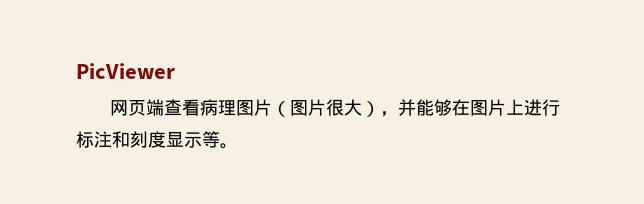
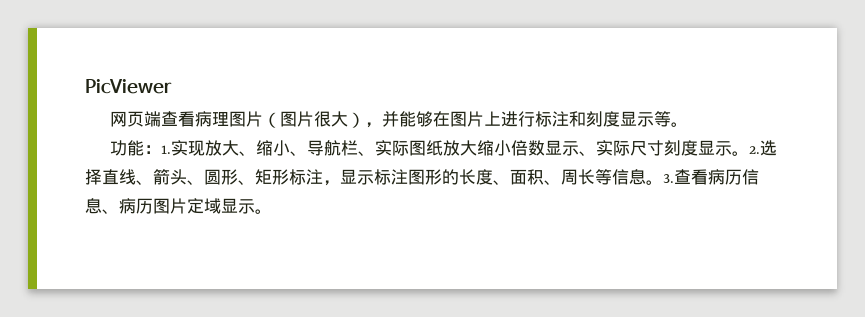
(238, 146) none -> [110,140,778,156] [85,169,759,186] [85,198,272,214] // 功能：1.实现放大、缩小、导航栏、实际图纸放大缩小倍数显示、实际尺寸刻度显示。2.选择直线、箭头、圆形、矩形标注，显示标注图形的长度、面积、周长等信息。3.查看病历信息、病历图片定域显示。

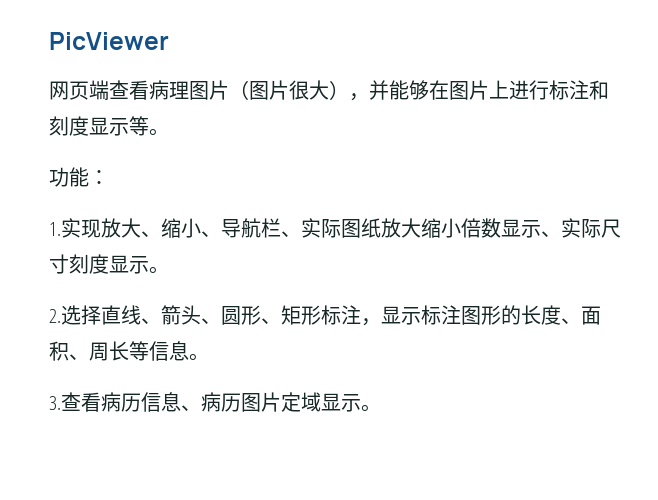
(162, 149) none -> (109, 177) //
(750, 153) none -> (169, 270) //
(663, 182) none -> (209, 357) //

